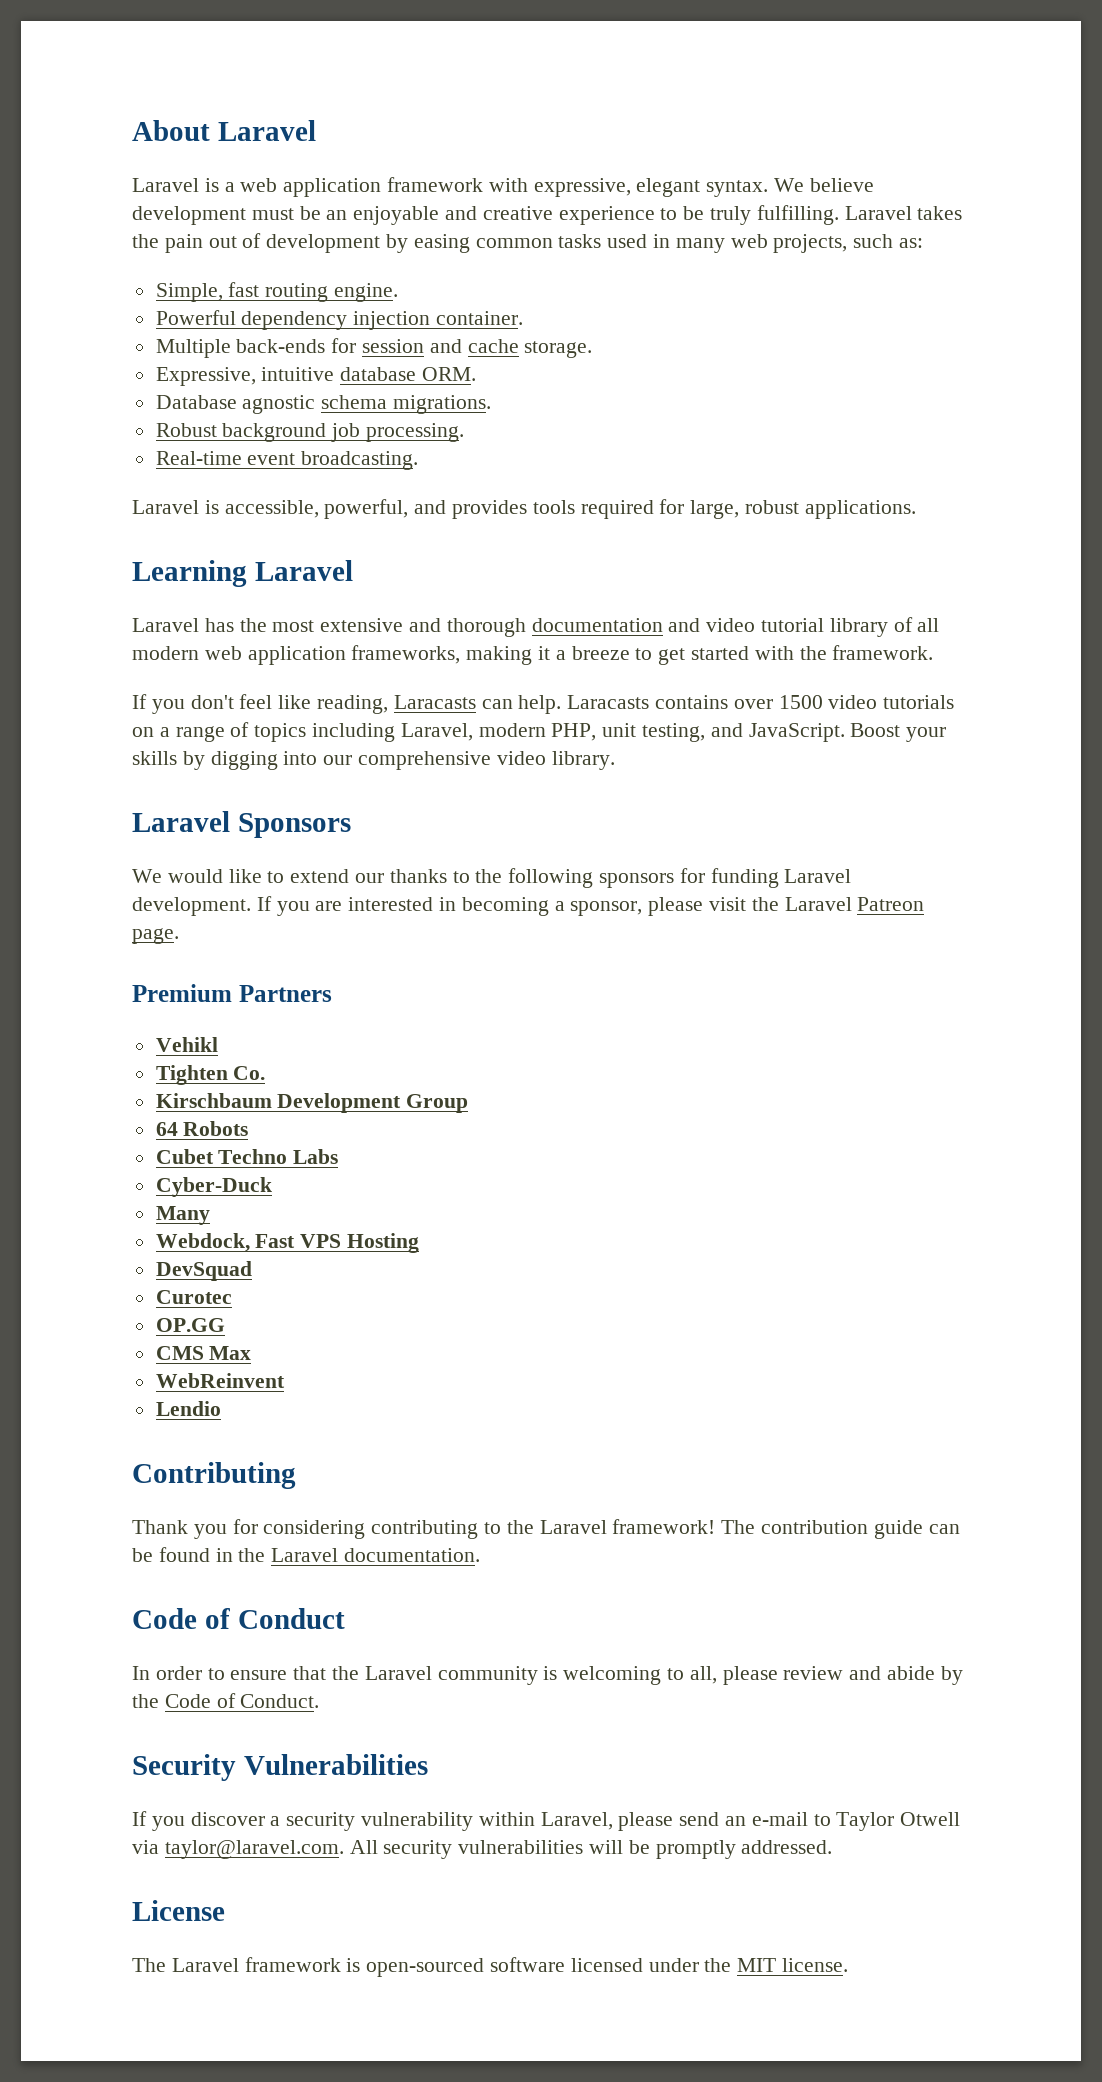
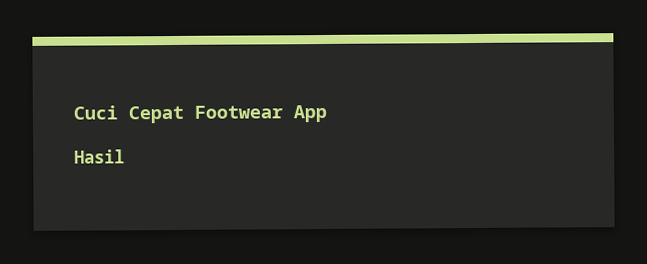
[132,120,316,141] [132,177,874,197] [132,205,963,225] [132,233,924,253] [155,282,399,302] [155,310,524,330] [155,338,593,358] [155,367,477,386] [155,395,492,414] [155,423,465,442] [155,451,419,470] [132,499,916,519] [132,560,353,587] [132,617,940,637] [132,645,934,665] [132,694,955,714] [132,722,947,742] [132,751,615,770] [132,811,351,838] [132,868,852,888] [132,896,925,916] [132,928,179,944] [132,984,332,1002] [155,1037,218,1052] [155,1065,266,1085] [155,1093,469,1113] [155,1121,249,1136] [155,1149,339,1164] [155,1177,272,1197] [155,1206,210,1225] [155,1233,420,1253] [155,1261,252,1281] [155,1290,232,1304] [155,1318,225,1332] [155,1346,252,1360] [155,1373,285,1388] [155,1401,221,1416] [132,1462,296,1489] [132,1519,960,1539] [132,1547,481,1562] [132,1608,345,1629] [132,1666,963,1685] [132,1693,320,1708] [132,1754,428,1781] [132,1811,961,1831] [132,1840,833,1859] [132,1900,225,1921] [132,1957,849,1977] About Laravel // Laravel is a web application framework with expressive, elegant syntax. We believe development must be an enjoyable and creative experience to be truly fulfilling. Laravel takes the pain out of development by easing common tasks used in many web projects, such as: // Simple, fast routing engine. // Powerful dependency injection container. // Multiple back-ends for session and cache storage. // Expressive, intuitive database ORM. // Database agnostic schema migrations. // Robust background job processing. // Real-time event broadcasting. // Laravel is accessible, powerful, and provides tools required for large, robust applications. // Learning Laravel // Laravel has the most extensive and thorough documentation and video tutorial library of all modern web application frameworks, making it a breeze to get started with the framework. // If you don't feel like reading, Laracasts can help. Laracasts contains over 1500 video tutorials on a range of topics including Laravel, modern PHP, unit testing, and JavaScript. Boost your skills by digging into our comprehensive video library. // Laravel Sponsors // We would like to extend our thanks to the following sponsors for funding Laravel development. If you are interested in becoming a sponsor, please visit the Laravel Patreon page. // Premium Partners // Vehikl // Tighten Co. // Kirschbaum Development Group // 64 Robots // Cubet Techno Labs // Cyber-Duck // Many // Webdock, Fast VPS Hosting // DevSquad // Curotec // OP.GG // CMS Max // WebReinvent // Lendio // Contributing // Thank you for considering contributing to the Laravel framework! The contribution guide can be found in the Laravel documentation. // Code of Conduct // In order to ensure that the Laravel community is welcoming to all, please review and abide by the Code of Conduct. // Security Vulnerabilities // If you discover a security vulnerability within Laravel, please send an e-mail to Taylor Otwell via taylor@laravel.com. All security vulnerabilities will be promptly addressed. // License // The Laravel framework is open-sourced software licensed under the MIT license. -> [73,104,327,124] [74,149,125,164] Cuci Cepat Footwear App // Hasil

